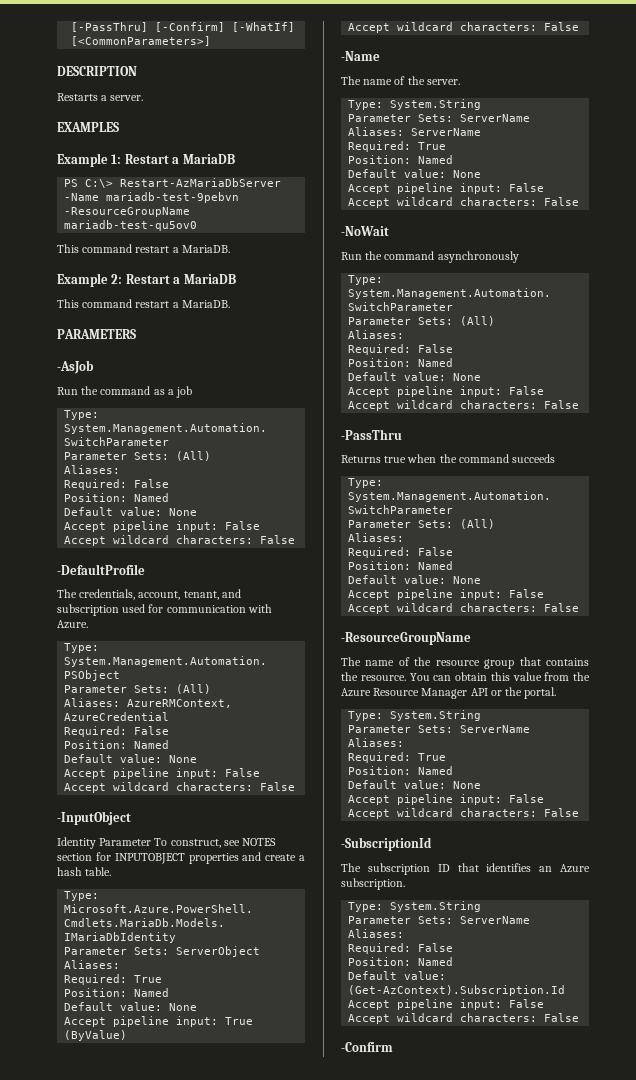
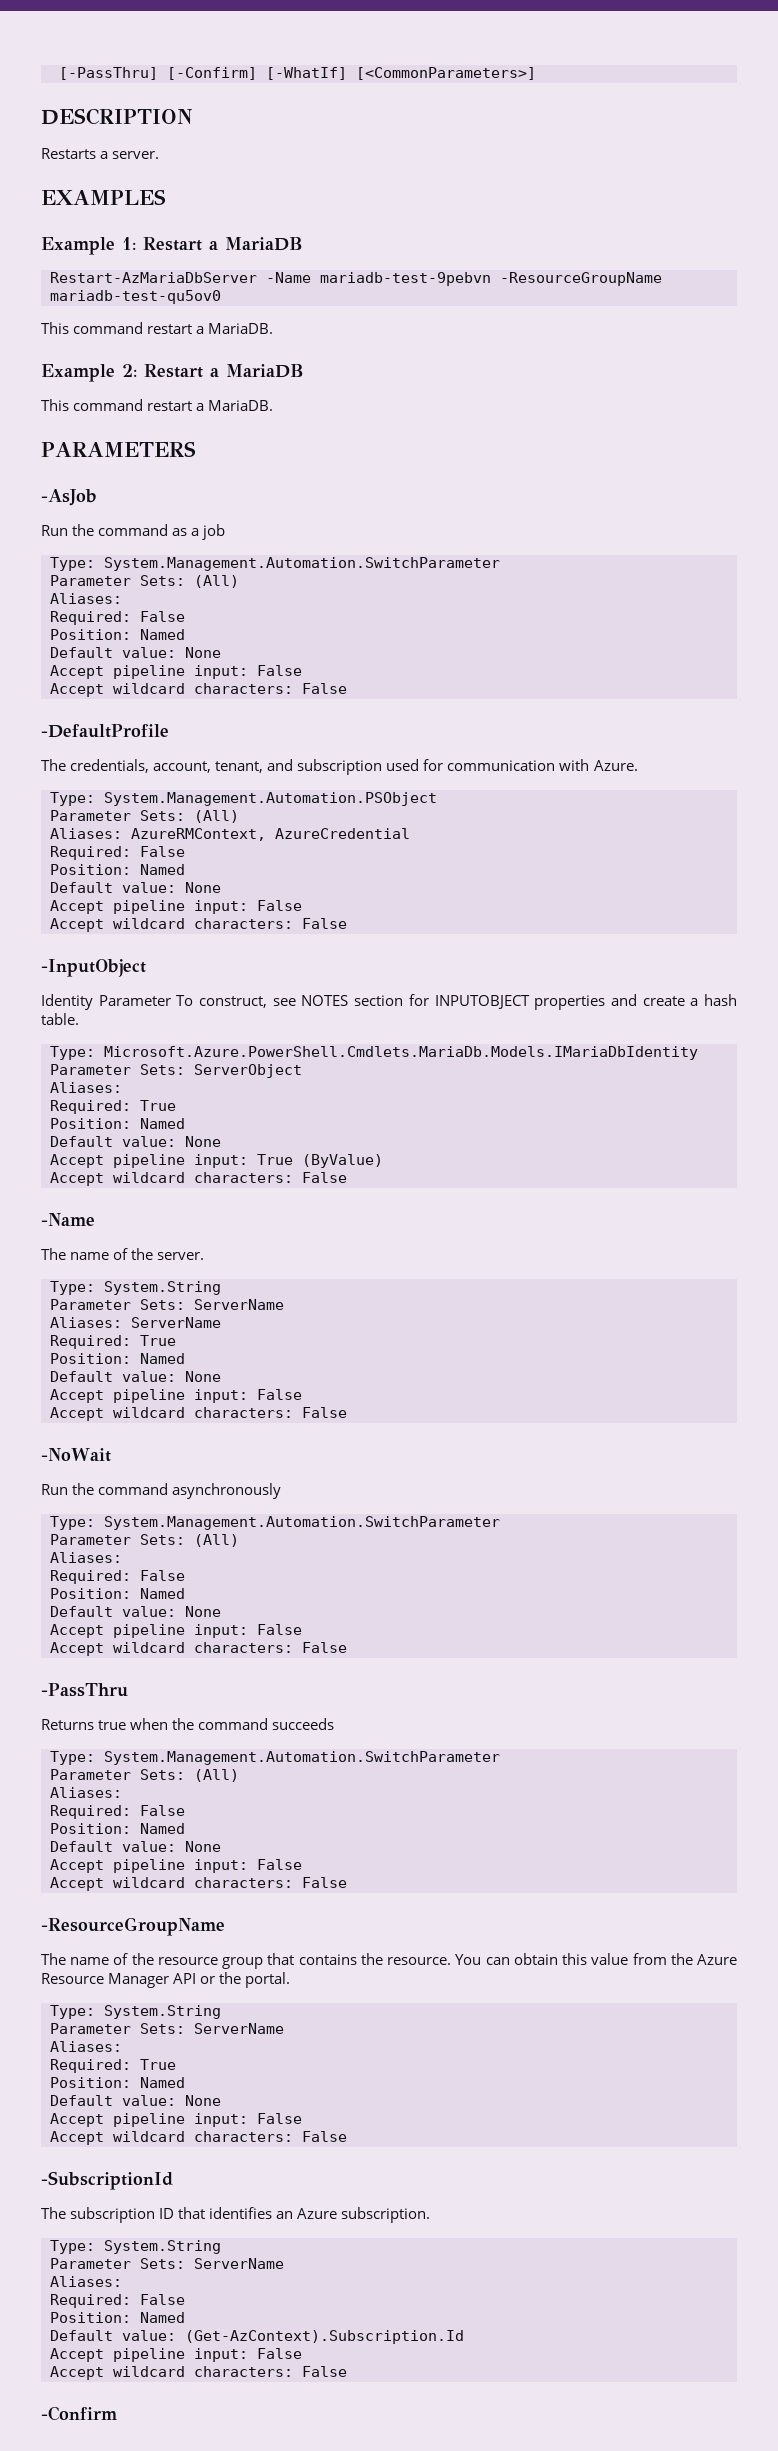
[64,179,114,188] PS C:\> -> (303, 244) none

